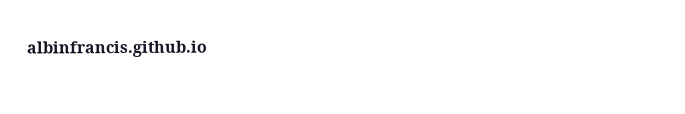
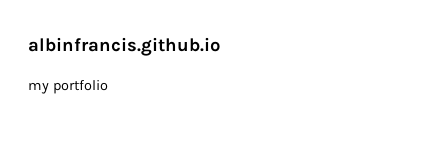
(207, 49) none -> [28,80,108,94] // my portfolio

